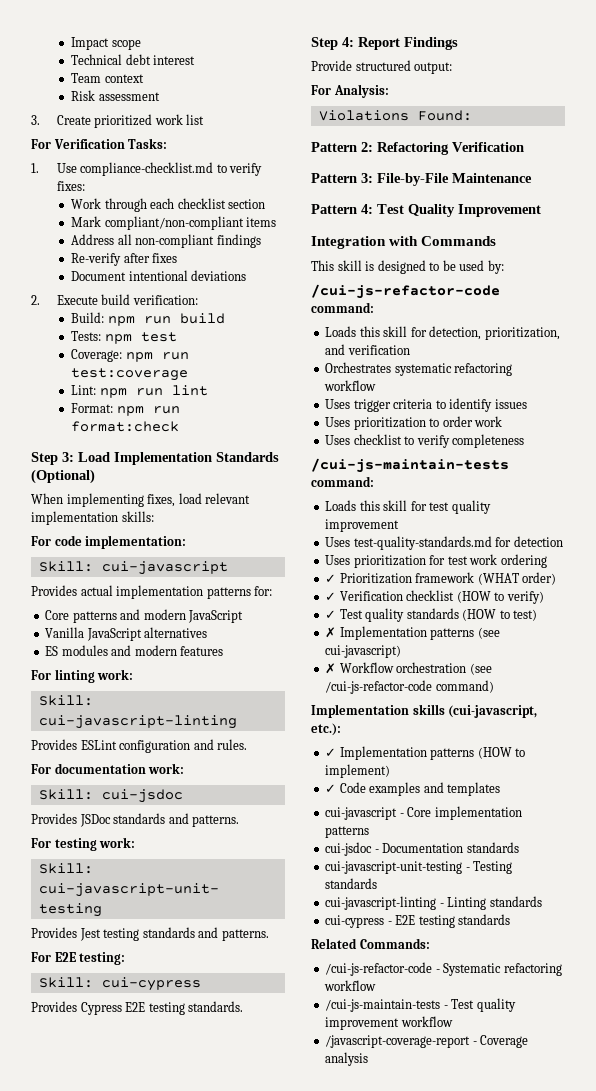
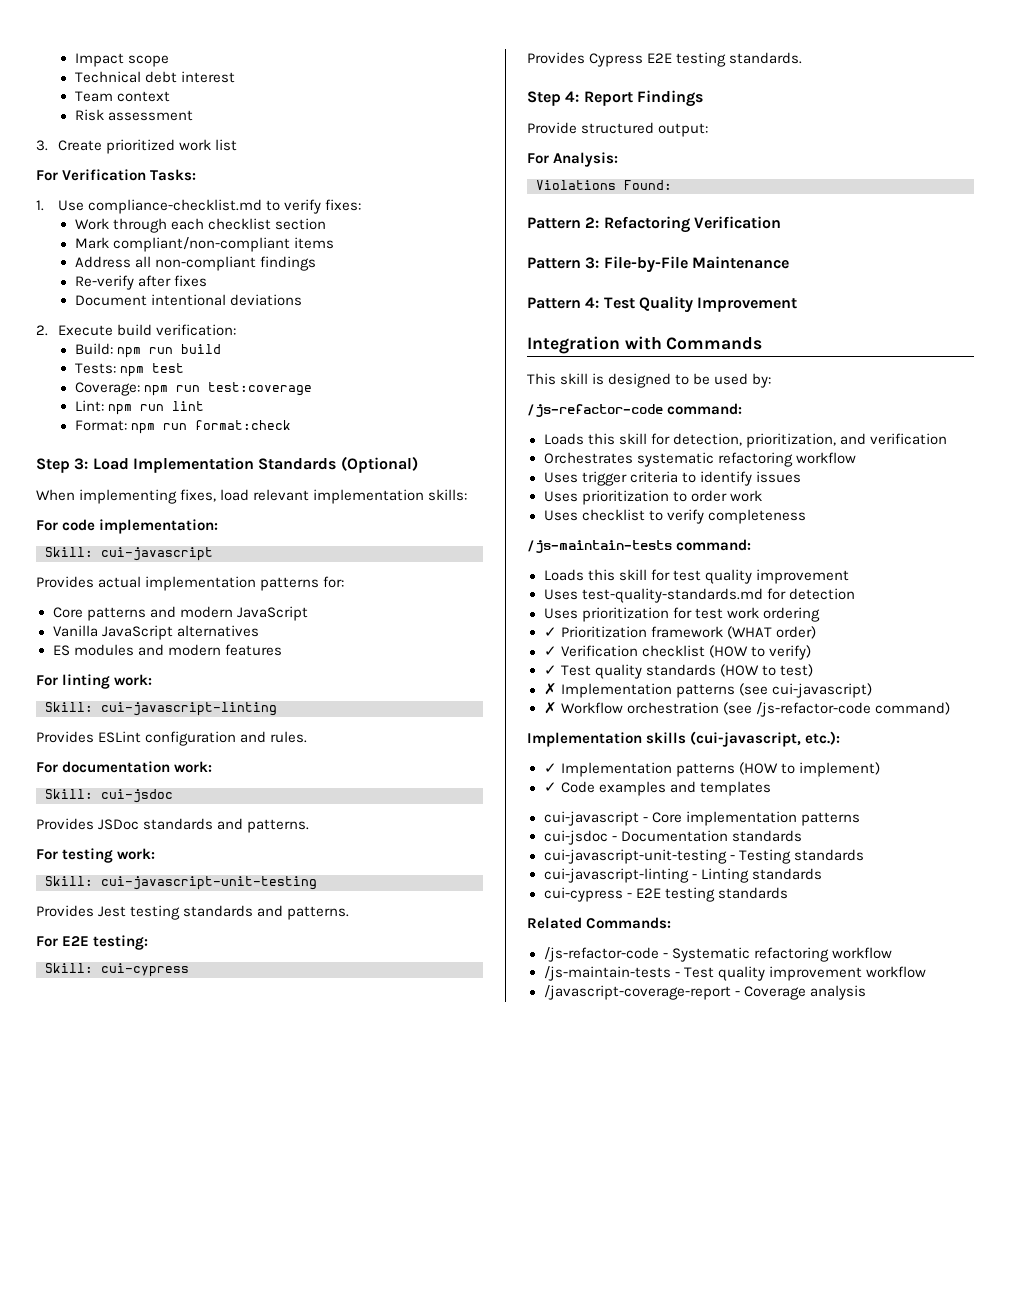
[311,284,500,299] /cui-js-refactor-code -> [527,404,663,417] /js-refactor-code
[311,458,509,473] /cui-js-maintain-tests -> [527,540,672,553] /js-maintain-tests
[325,680,433,694] /cui-js-refactor-code -> [755,702,871,717] /js-refactor-code
[325,962,433,976] /cui-js-refactor-code -> [543,947,659,962] /js-refactor-code
[325,999,441,1012] /cui-js-maintain-tests -> [543,966,671,981] /js-maintain-tests

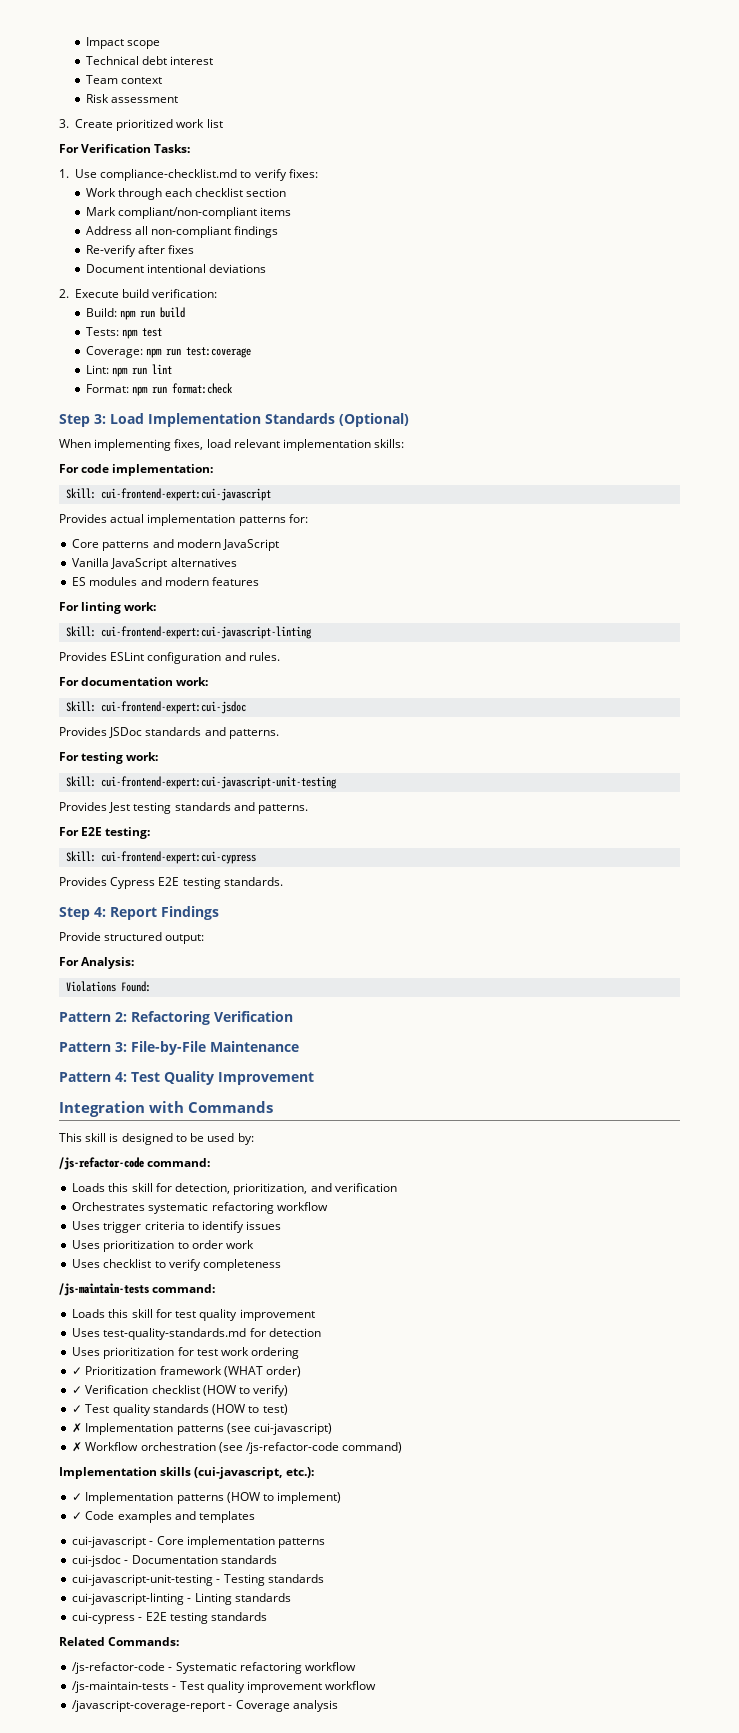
[101,547,213,561] cui-javascript -> [101,488,272,501] cui-frontend-expert:cui-javascript
[101,702,277,716] cui-javascript-linting -> [101,626,313,639] cui-frontend-expert:cui-javascript-linting
[101,789,173,803] cui-jsdoc -> [101,701,247,714] cui-frontend-expert:cui-jsdoc
[101,876,317,890] cui-javascript-unit-testing -> [101,776,338,789] cui-frontend-expert:cui-javascript-unit-testing
[101,963,189,977] cui-cypress -> [101,851,257,864] cui-frontend-expert:cui-cypress

